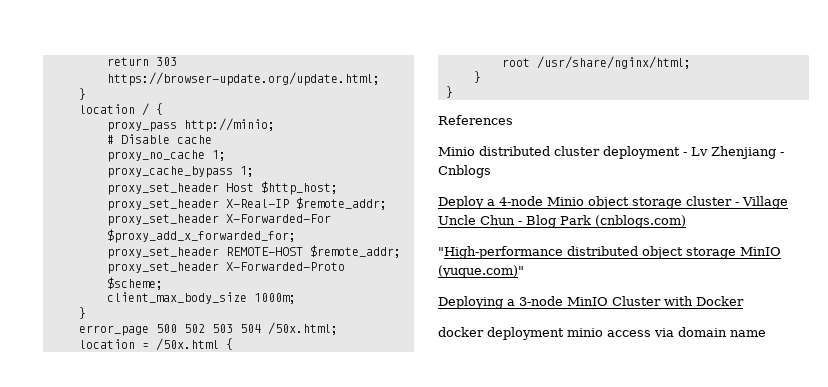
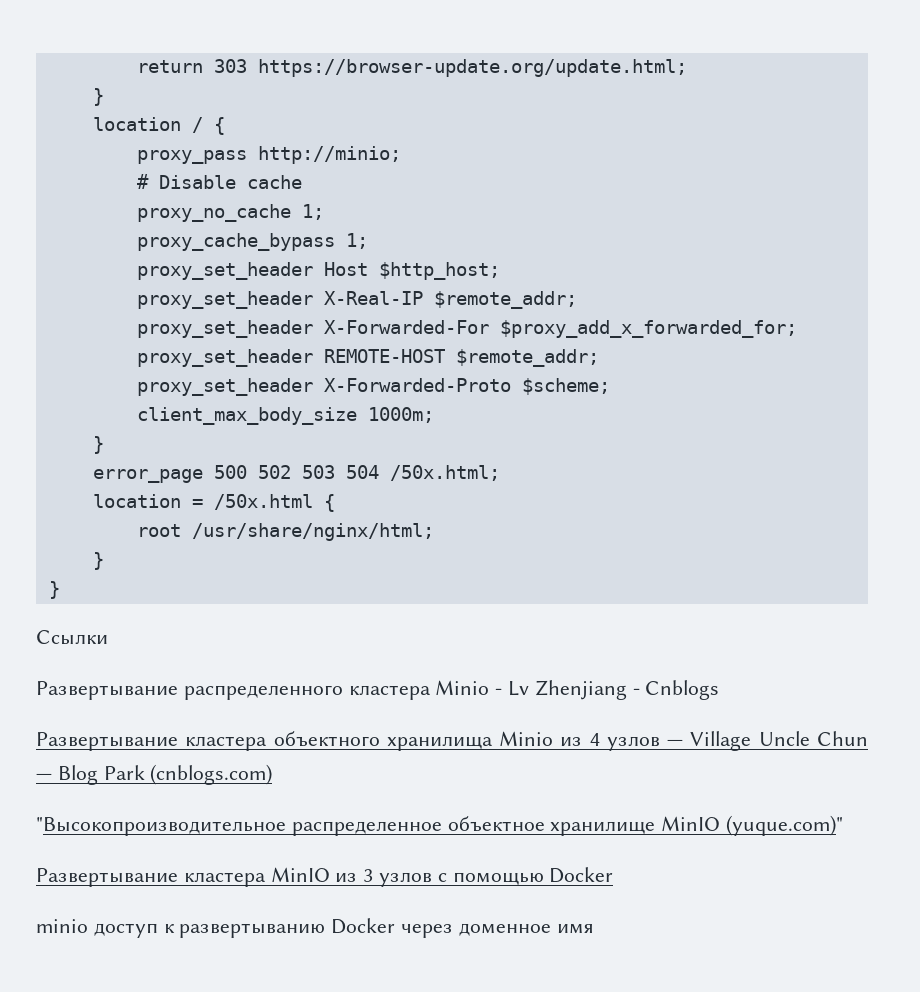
[438,115,513,125] [438,146,680,159] References // Minio distributed cluster deployment -> [36,630,108,645] [36,680,490,700] Ссылки // Развертывание распределенного кластера Minio
[438,196,739,209] Deploy a 4-node Minio object storage cluster - -> [36,731,684,751] Развертывание кластера объектного хранилища Minio из 4 узлов —
[518,221,522,225] - -> [36,773,52,780] —
[438,246,781,259] [438,265,524,278] [438,296,744,309] [438,327,766,340] "High-performance distributed object storage MinIO (yuque.com)" // Deploying a 3-node MinIO Cluster with Docker // docker deployment minio access via domain name -> [36,815,844,836] [36,867,614,887] [36,918,594,938] "Высокопроизводительное распределенное объектное хранилище MinIO (yuque.com)" // Развертывание кластера MinIO из 3 узлов с помощью Docker // minio доступ к развертыванию Docker через доменное имя

